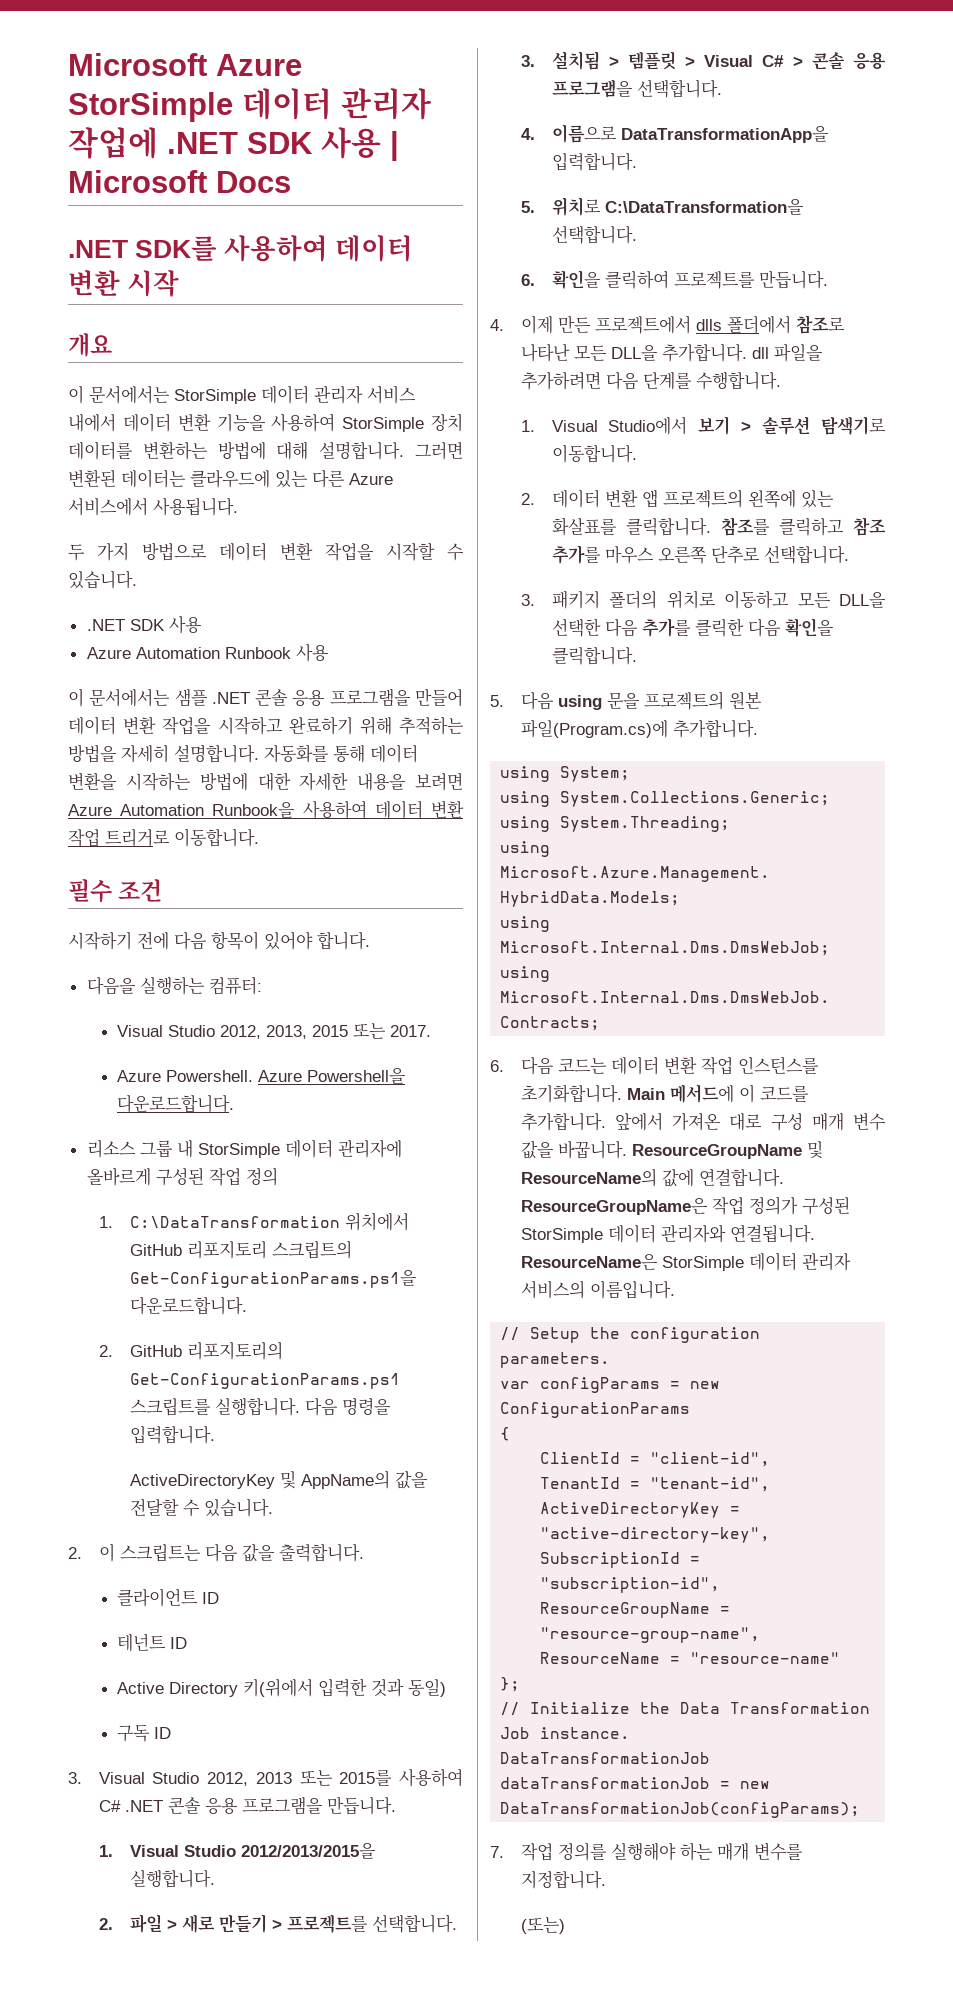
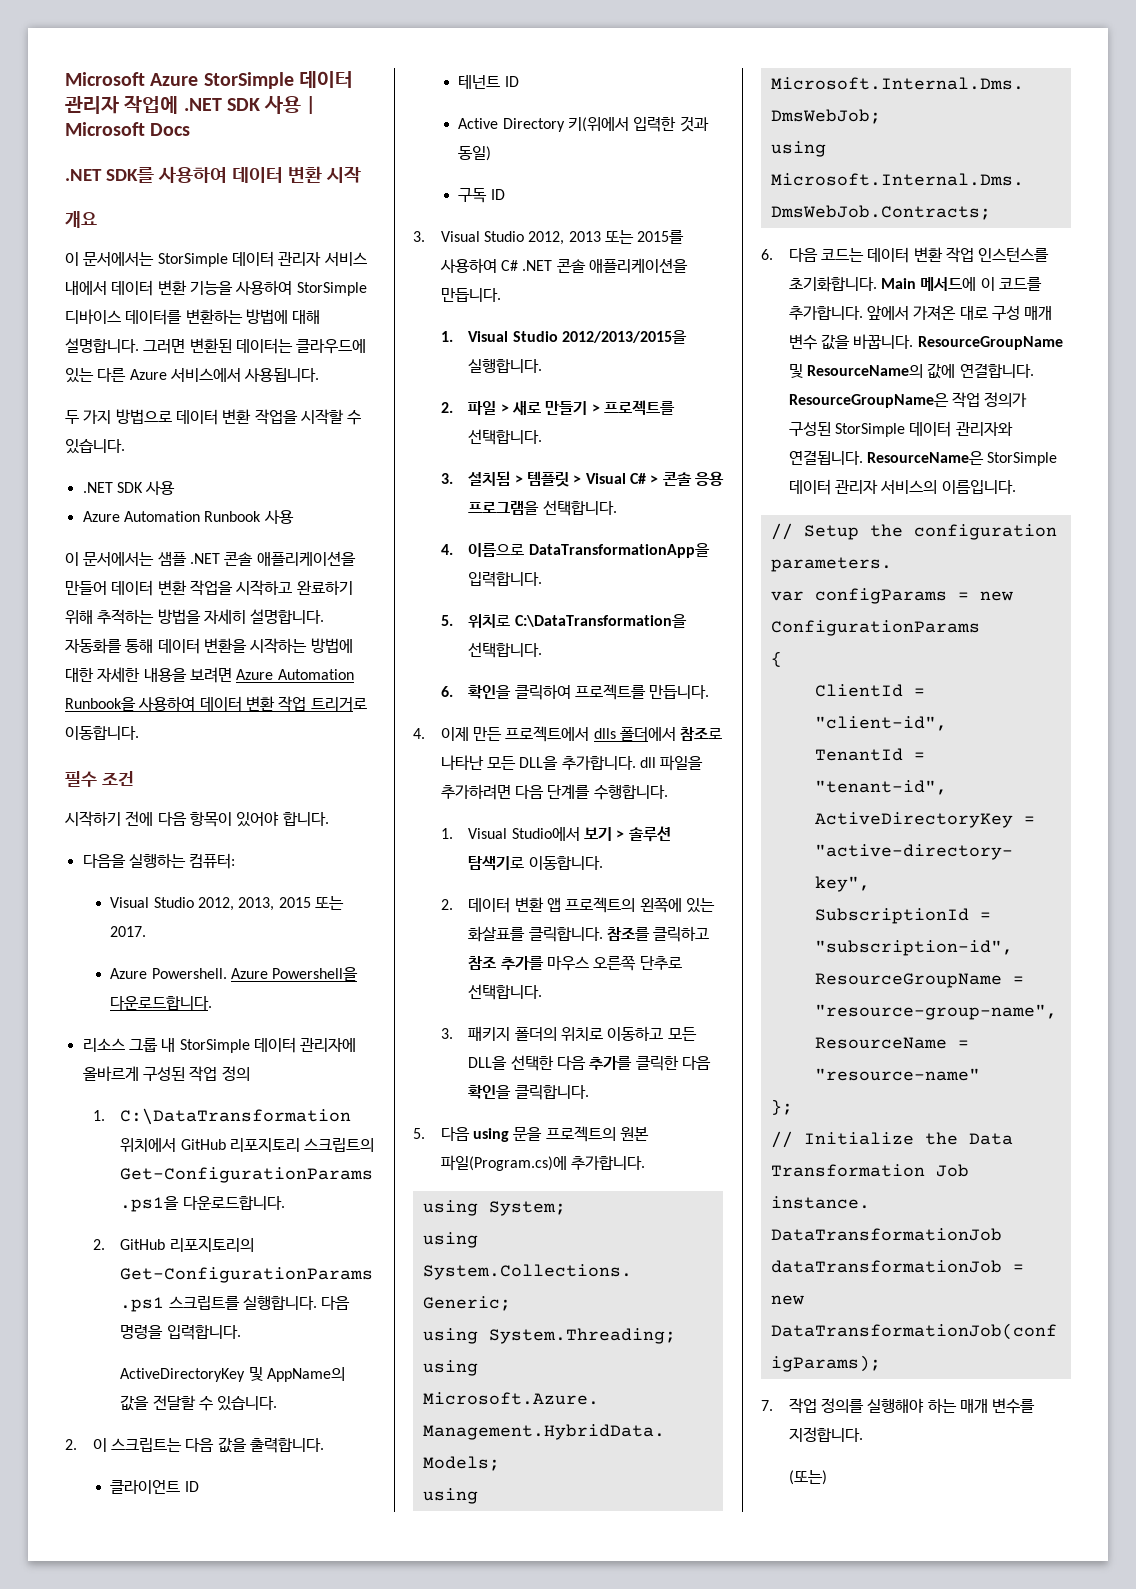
[431,413,463,432] 장치 -> [65,309,121,324] 디바이스
[292,688,411,707] 응용 프로그램을 -> [256,551,356,566] 애플리케이션을
[204,1796,323,1815] 응용 프로그램을 -> [588,258,688,273] 애플리케이션을

